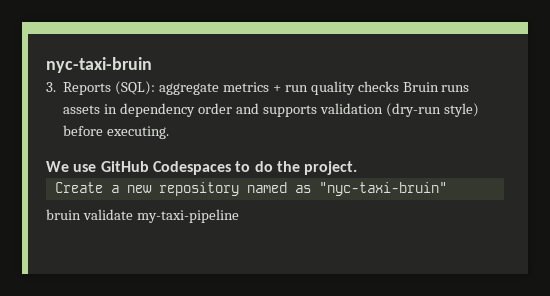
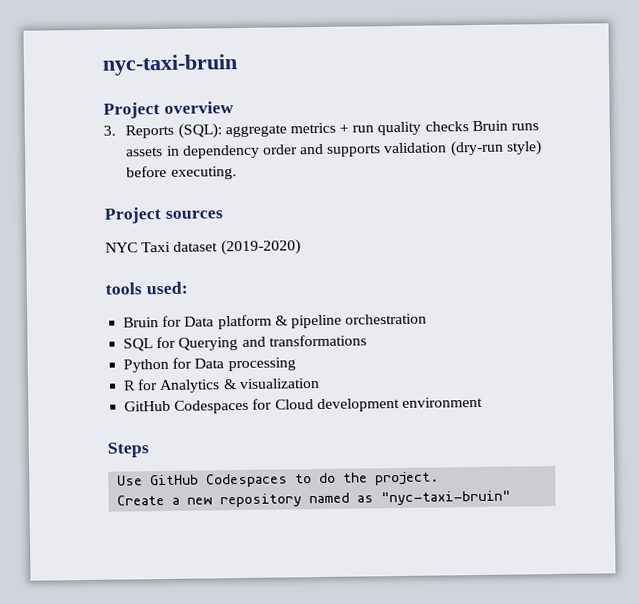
(152, 65) none -> [103,101,234,119] // Project overview
[46,161,97,172] We use -> [104,207,223,224] [105,239,301,256] [105,281,188,295] [123,313,428,330] [123,334,367,352] [123,357,296,373] [123,378,320,394] [124,396,483,414] [107,442,149,458] [117,475,144,486] Project sources // NYC Taxi dataset (2019-2020) // tools used: // Bruin for Data platform & pipeline orchestration // SQL for Querying and transformations // Python for Data processing // R for Analytics & visualization // GitHub Codespaces for Cloud development environment // Steps // Use
[46,209,239,223] // bruin validate my-taxi-pipeline -> (512, 498) none

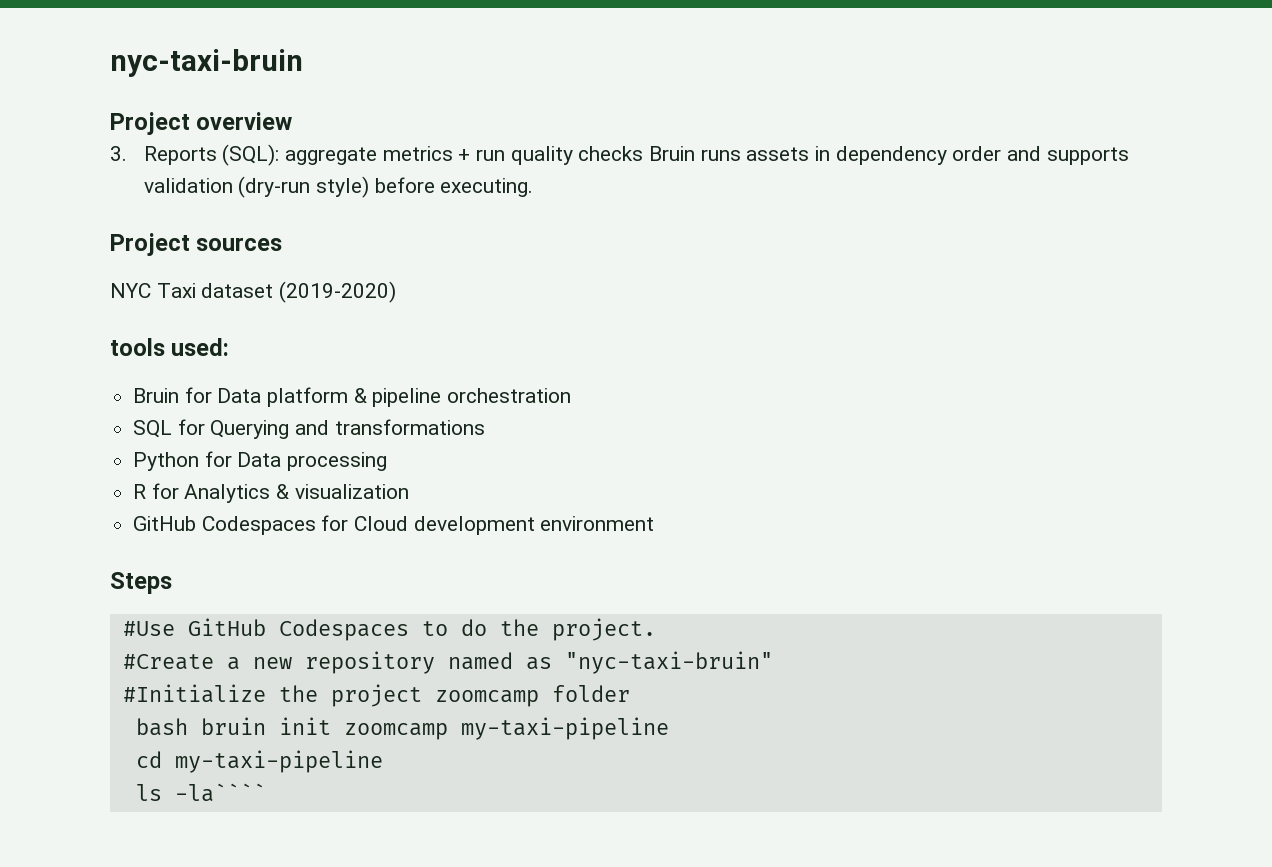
[117,475,144,486] Use -> [122,621,175,636] #Use
[117,494,166,506] Create -> [122,654,214,670] #Create
(512, 498) none -> [122,684,630,707] [135,717,669,740] [135,750,383,773] [135,783,266,802] // #Initialize the project zoomcamp folder // bash bruin init zoomcamp my-taxi-pipeline // cd my-taxi-pipeline // ls -la````

